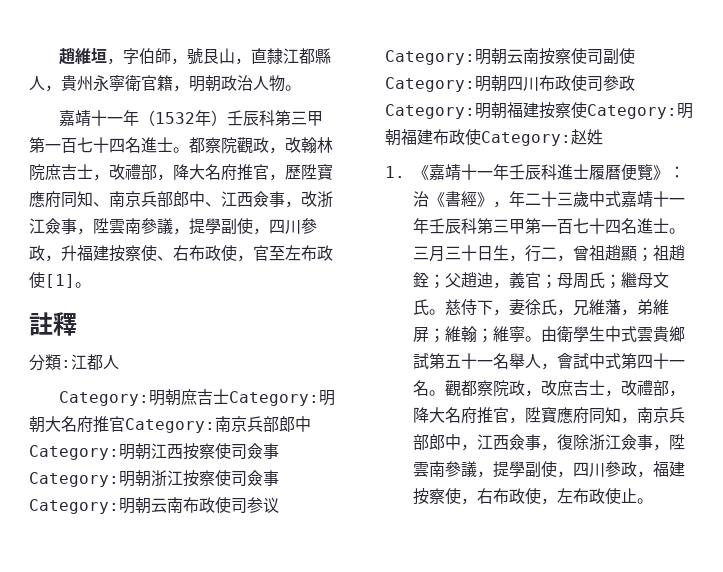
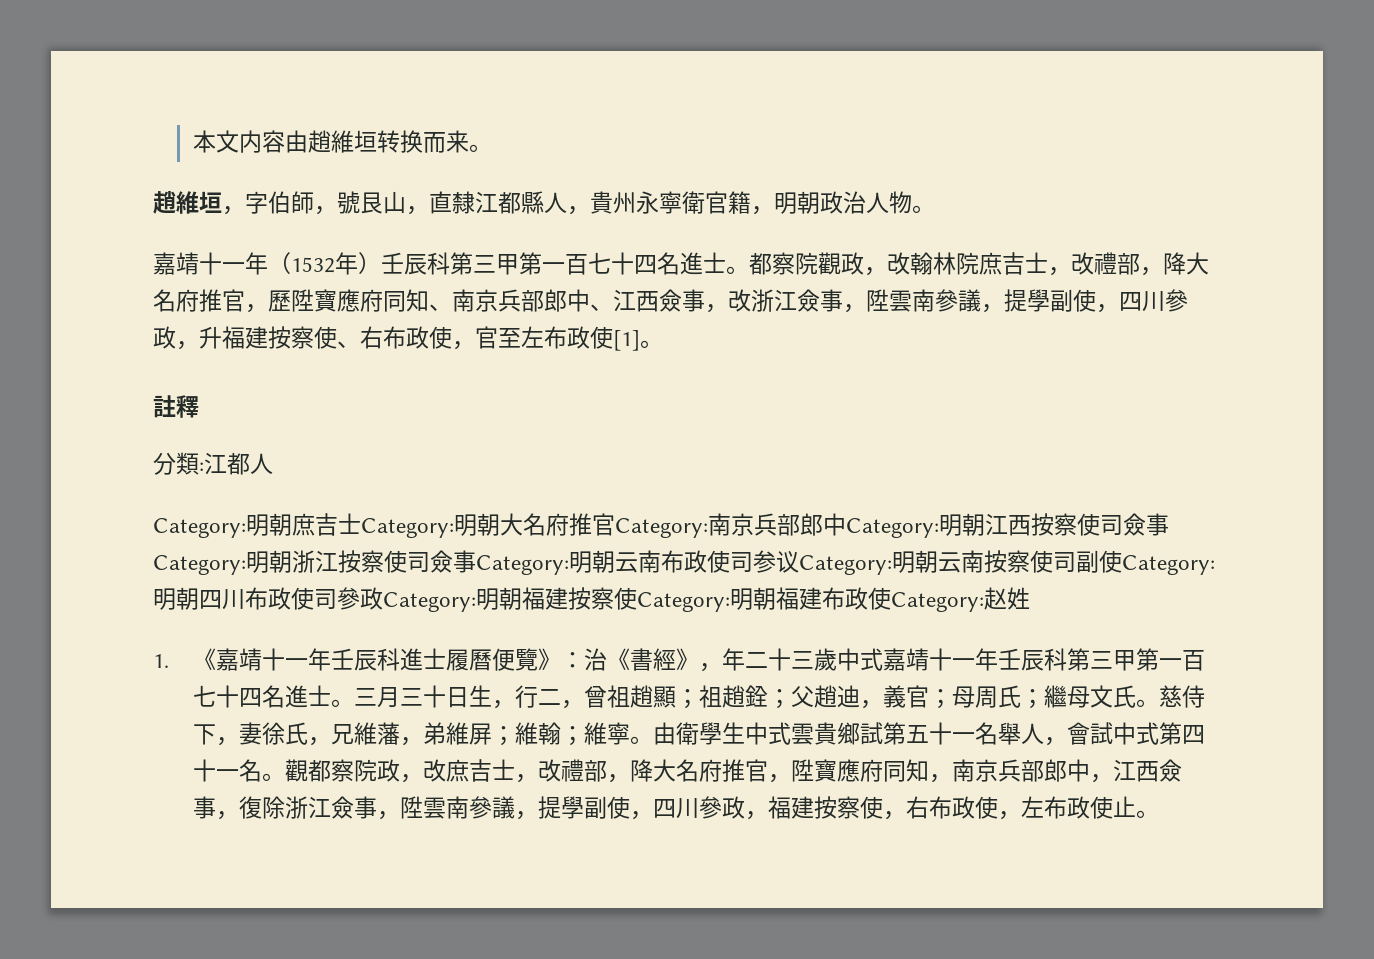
(59, 56) none -> [193,130,493,153] 本文内容由趙維垣转换而来。 //

